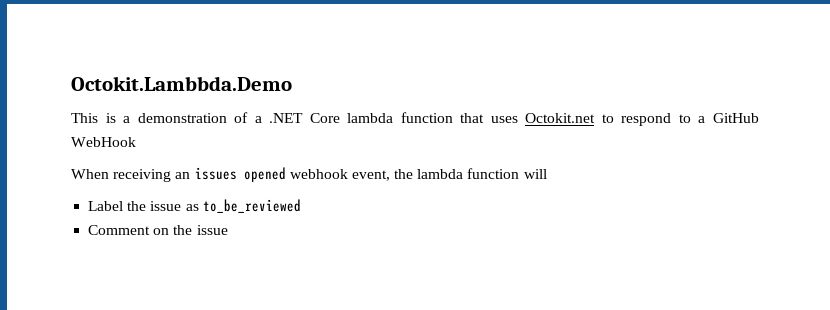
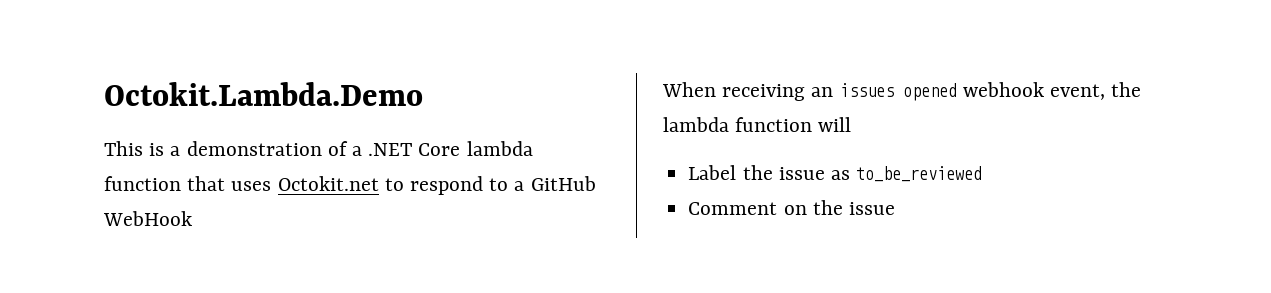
[71,76,292,91] Octokit.Lambbda.Demo -> [104,82,423,106] Octokit.Lambda.Demo

